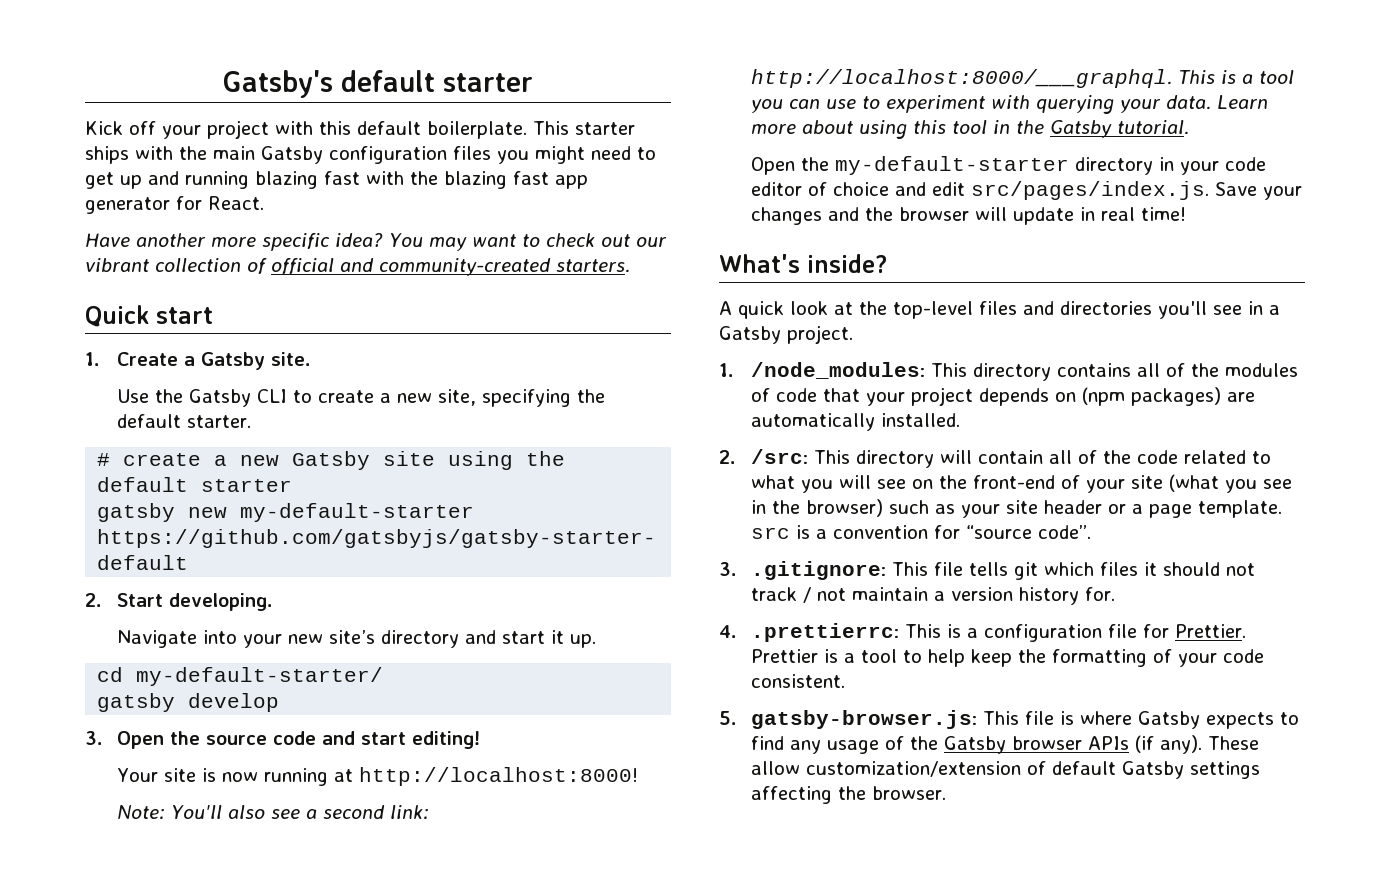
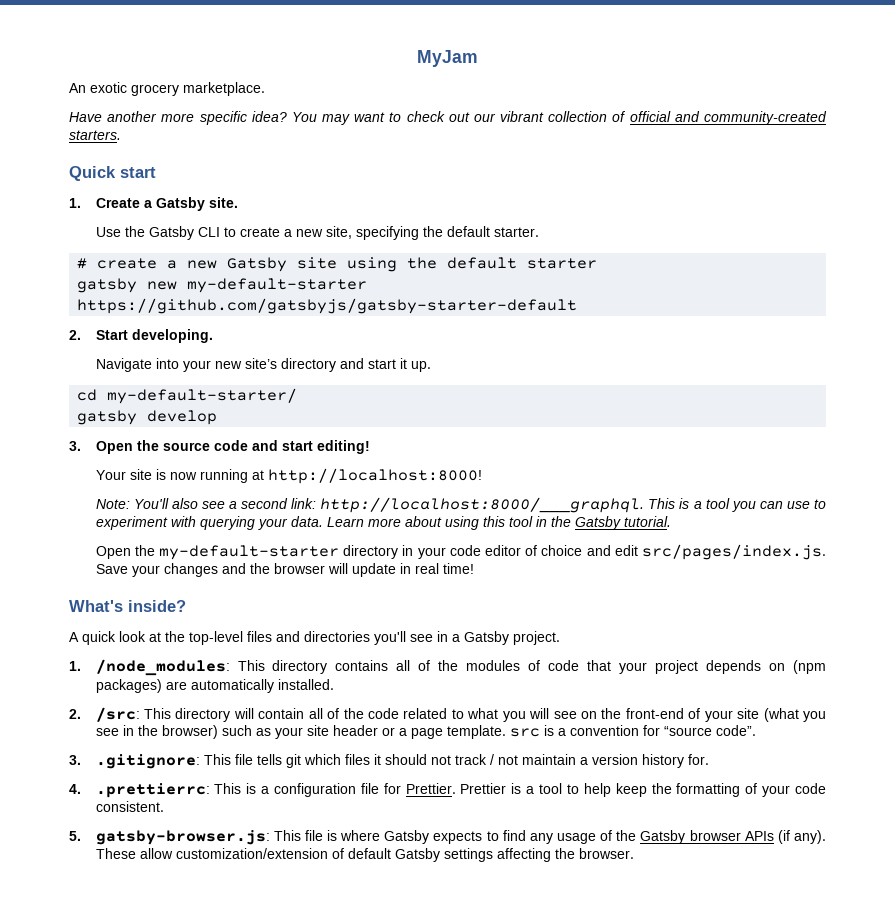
[223,70,533,98] [85,120,635,139] [85,146,656,164] [85,171,588,189] [85,196,264,214] Gatsby's default starter // Kick off your project with this default boilerplate. This starter ships with the main Gatsby configuration files you might need to get up and running blazing fast with the blazing fast app generator for React. -> [417,50,478,67] [69,82,265,96] MyJam // An exotic grocery marketplace.

